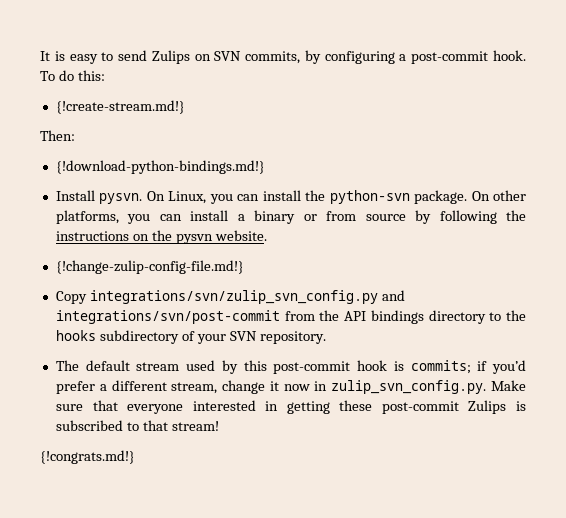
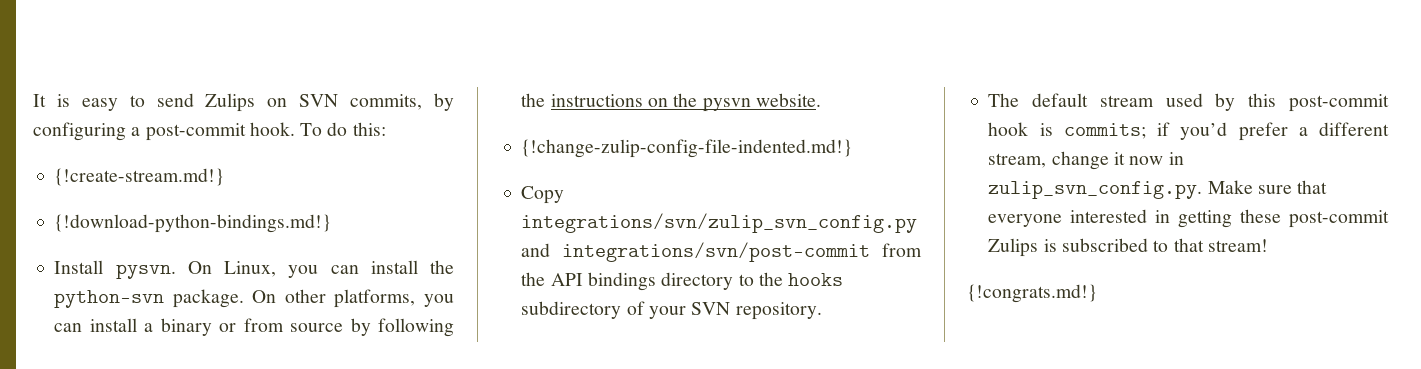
[40,130,75,141] // Then: -> (225, 177) none
[55,260,244,274] {!change-zulip-config-file.md!} -> [521,139,853,158] {!change-zulip-config-file-indented.md!}

